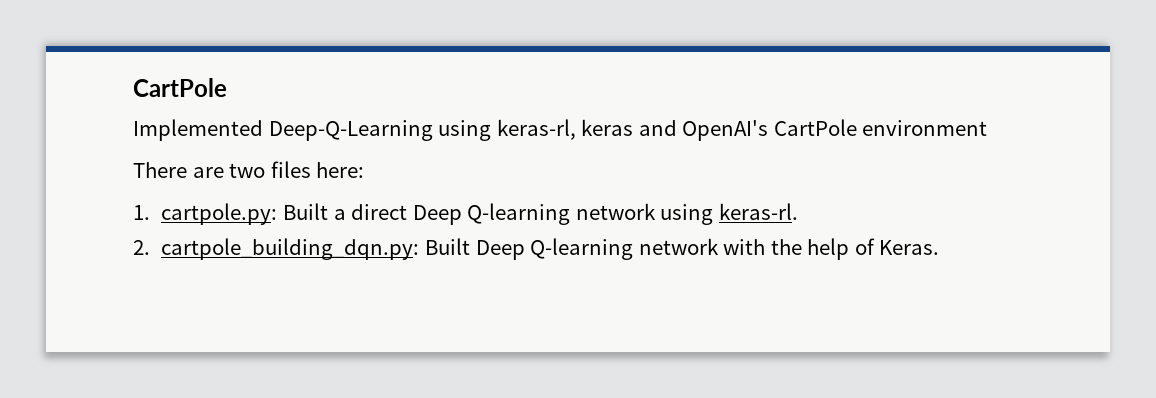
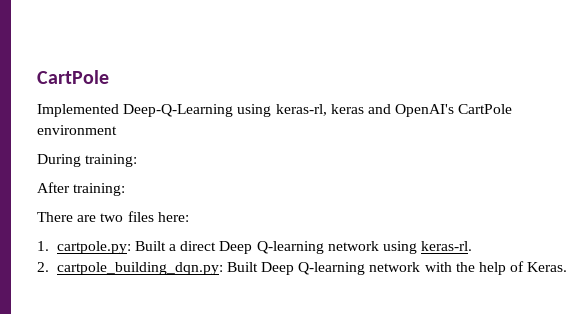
(988, 128) none -> [37,154,138,167] [37,182,126,196] // During training: // After training:

